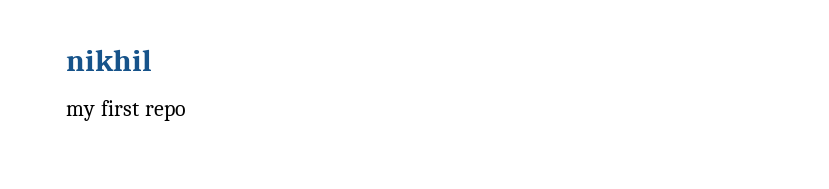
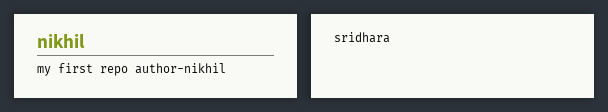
(186, 112) none -> [135,63,226,74] [334,32,390,43] author-nikhil sridhara

